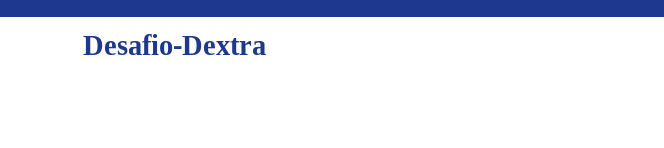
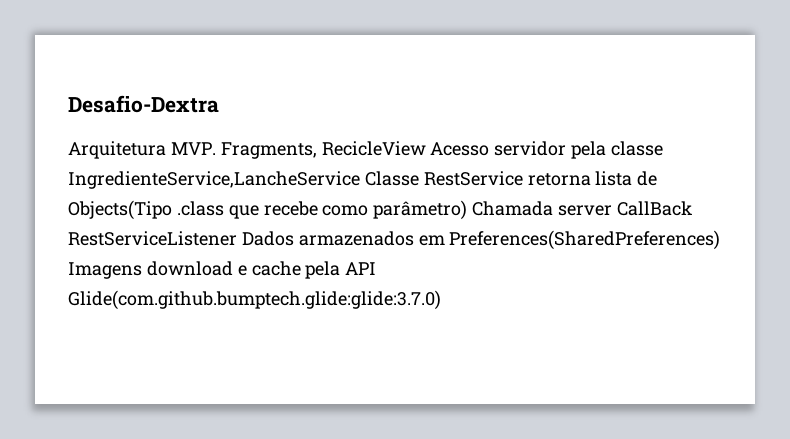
(266, 44) none -> [68,141,664,159] [68,171,658,189] [68,200,692,220] [68,230,721,250] [68,261,377,279] [68,290,441,310] // Arquitetura MVP. Fragments, RecicleView Acesso servidor pela classe IngredienteService,LancheService Classe RestService retorna lista de Objects(Tipo .class que recebe como parâmetro) Chamada server CallBack RestServiceListener Dados armazenados em Preferences(SharedPreferences) Imagens download e cache pela API Glide(com.github.bumptech.glide:glide:3.7.0)

